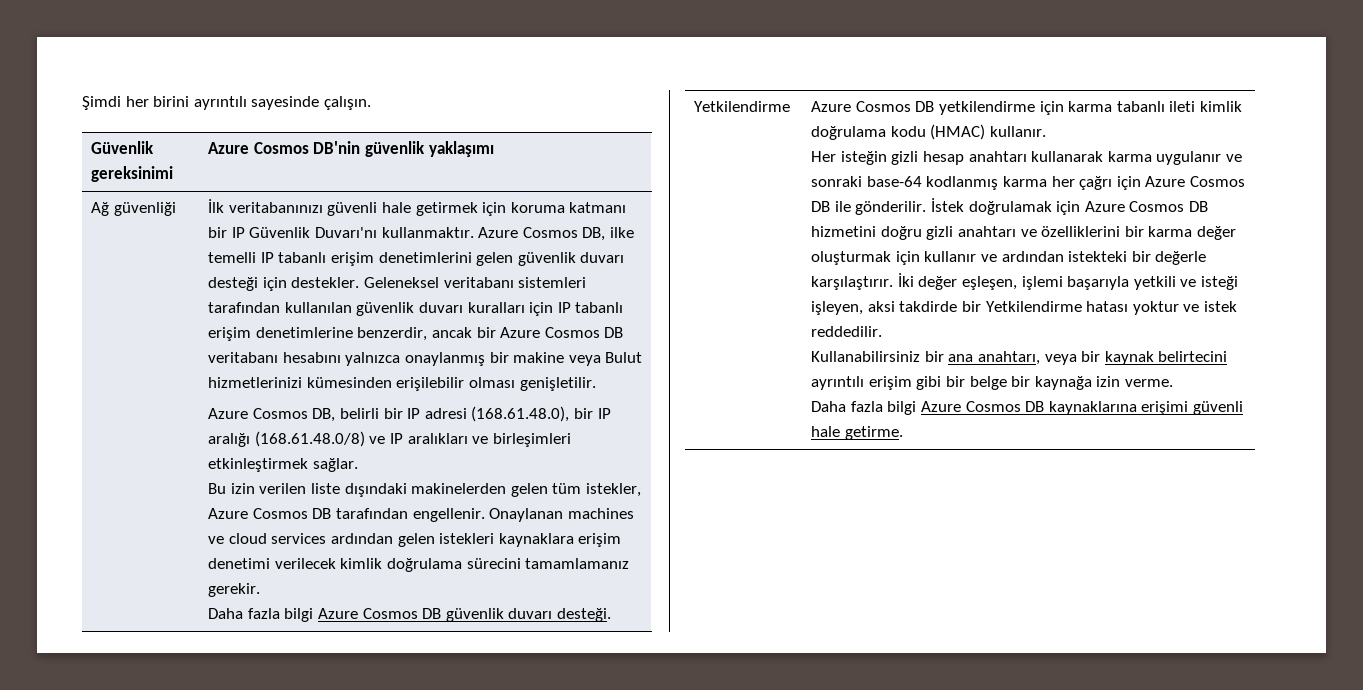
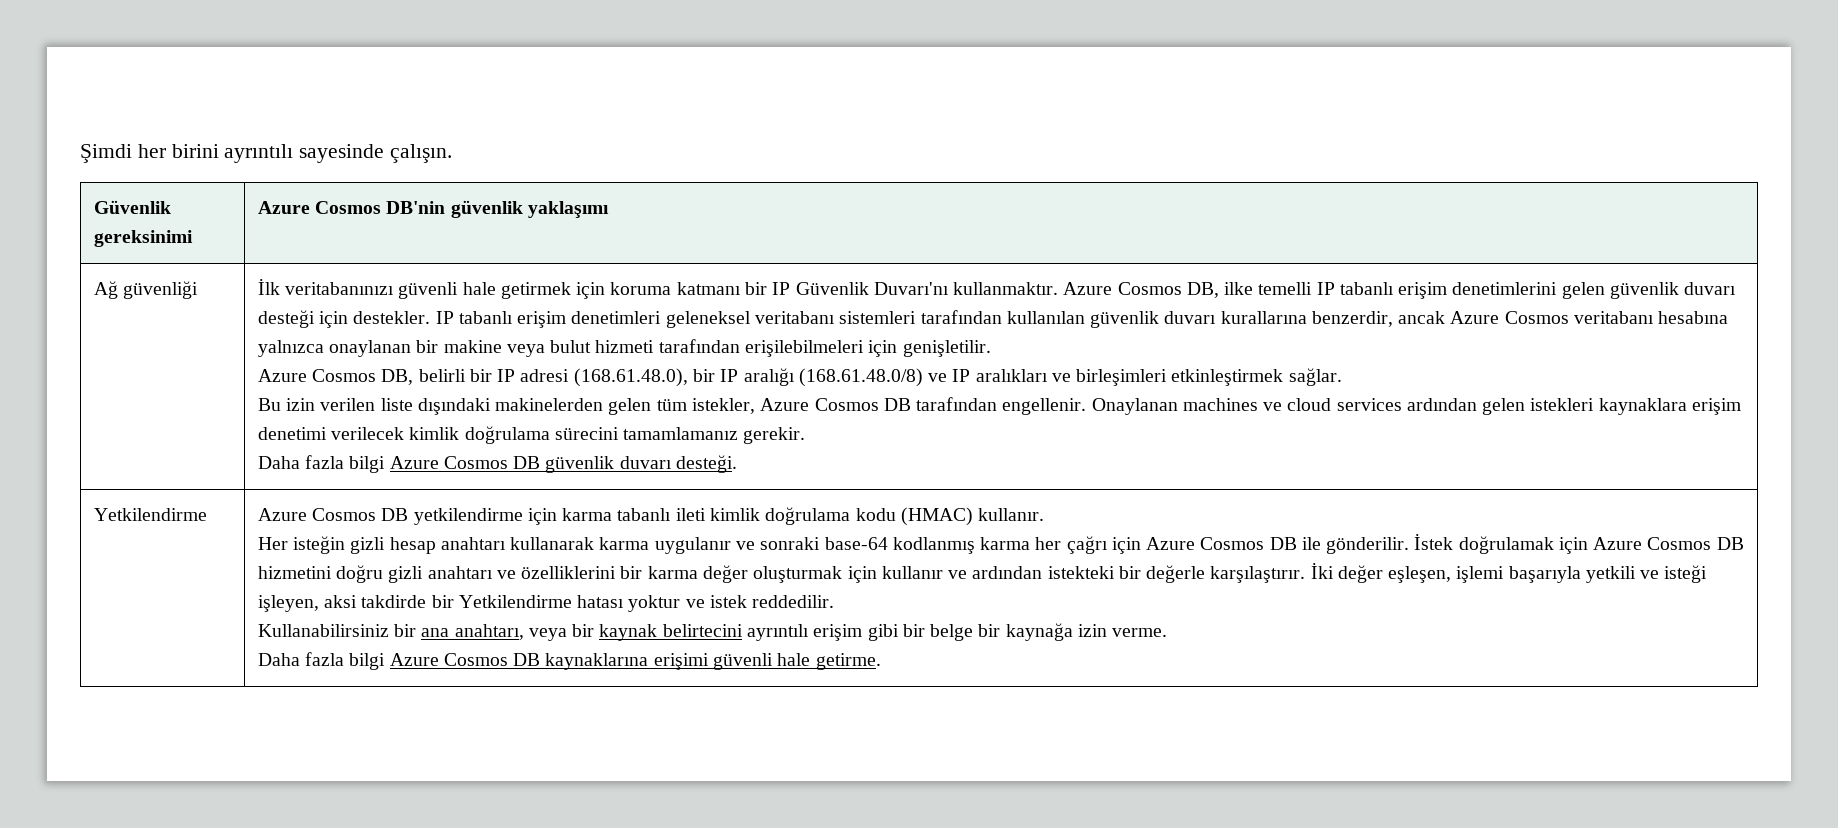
[364,277,440,288] Geleneksel -> [435,311,751,328] IP tabanlı erişim denetimleri geleneksel
[467,302,624,316] [208,327,353,341] kuralları için IP tabanlı erişim denetimlerine -> [1220,311,1307,324] kurallarına
[476,327,624,338] [208,352,643,366] [208,377,516,391] bir Azure Cosmos DB veritabanı hesabını yalnızca onaylanmış bir makine veya Bulut hizmetlerinizi kümesinden erişilebilir olması -> [1450,311,1729,324] [257,339,898,357] Azure Cosmos veritabanı hesabına yalnızca onaylanan bir makine veya bulut hizmeti tarafından erişilebilmeleri için

